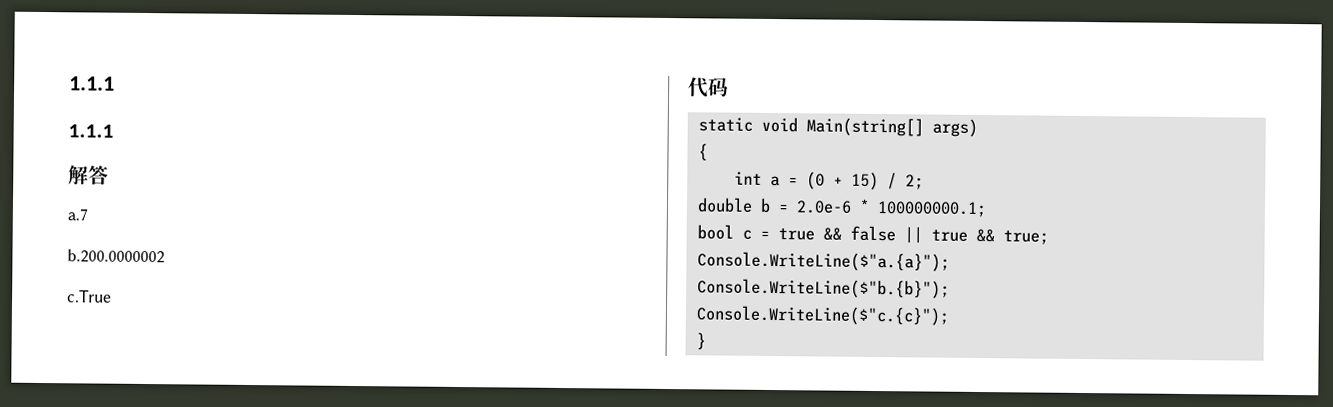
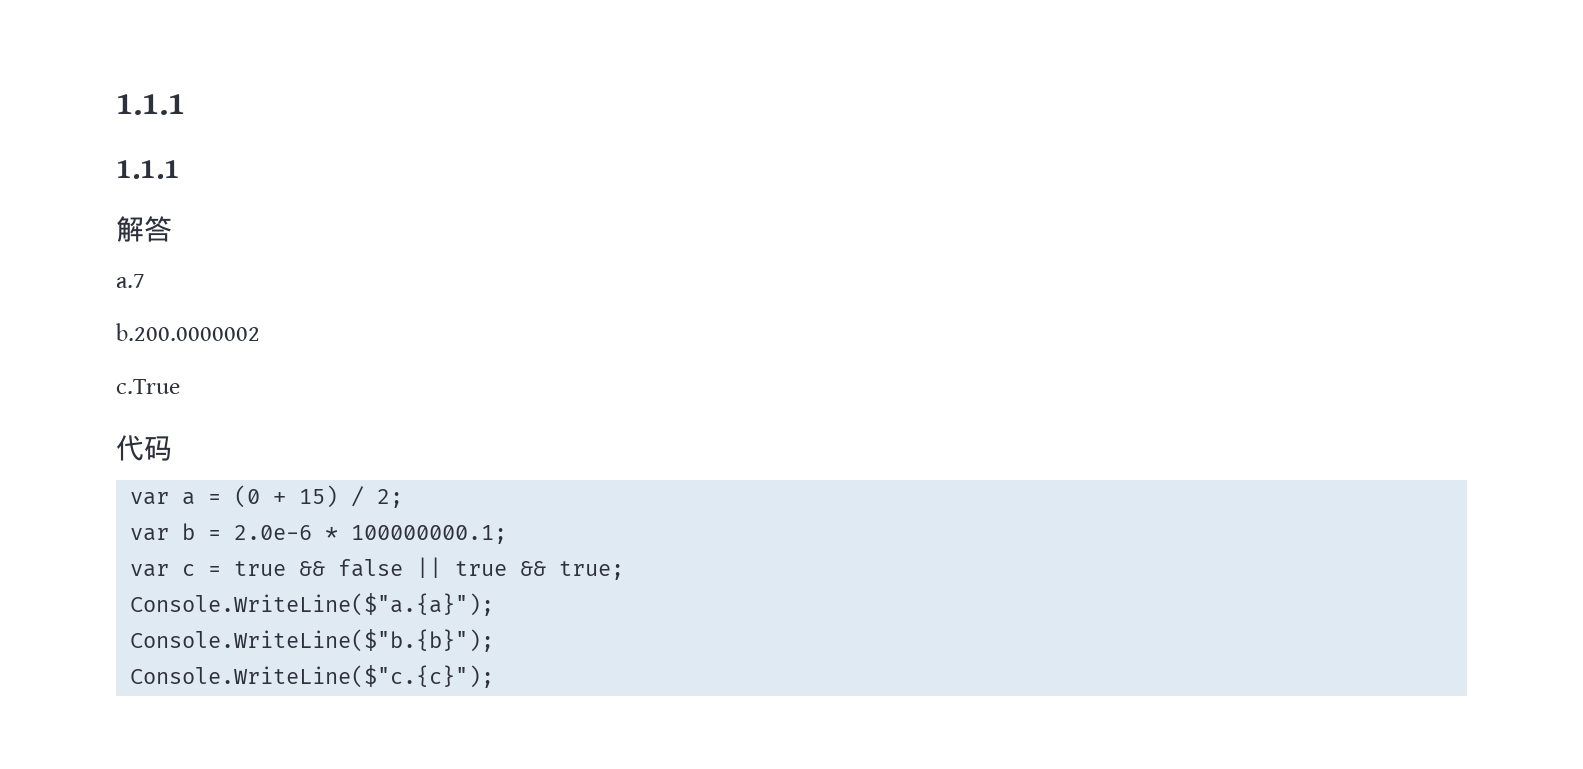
[697,116,978,137] [697,143,708,161] [733,171,762,185] static void Main(string[] args) // { // int -> [130,492,170,505] var
[696,197,753,213] double -> [130,528,170,541] var
[696,224,734,240] bool -> [130,564,170,577] var
[695,332,706,350] // } -> (495, 676) none

